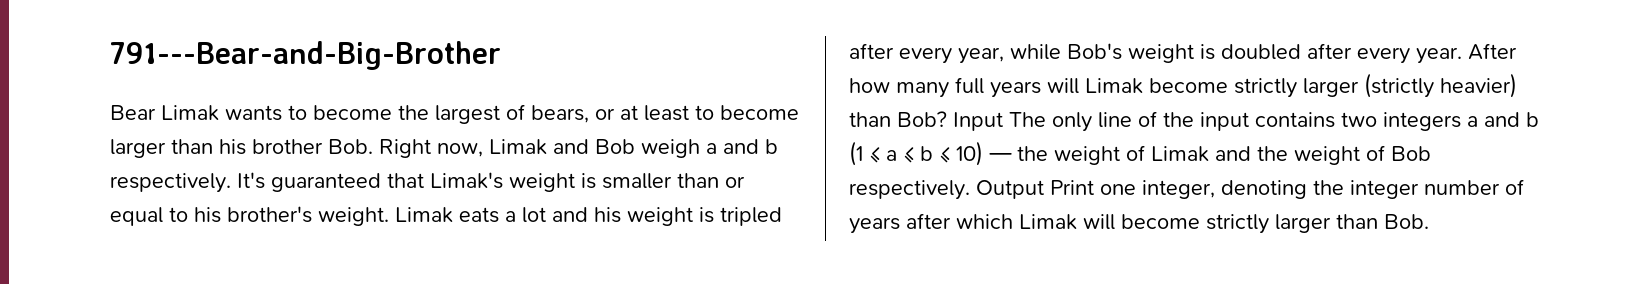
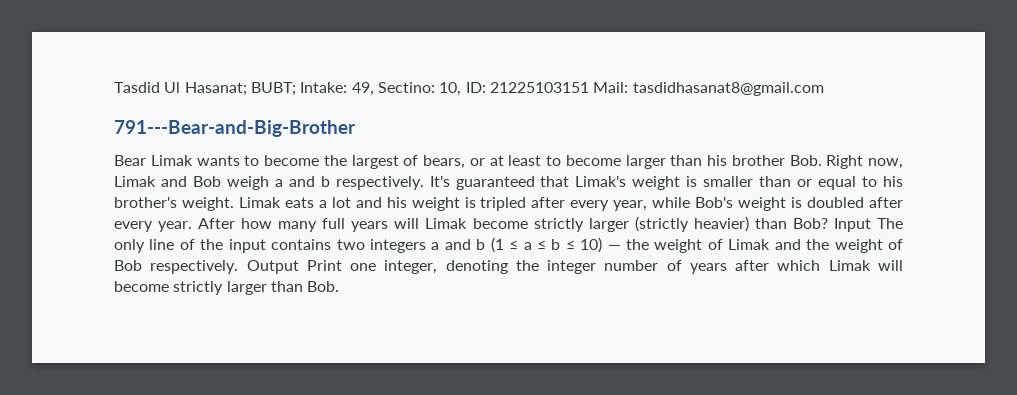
(110, 55) none -> [114,82,824,96] Tasdid Ul Hasanat; BUBT; Intake: 49, Sectino: 10, ID: 21225103151 Mail: tasdidhasanat8@gmail.com //

